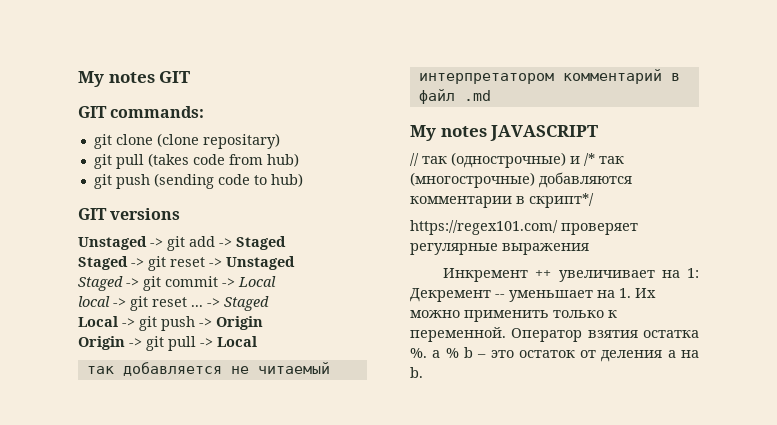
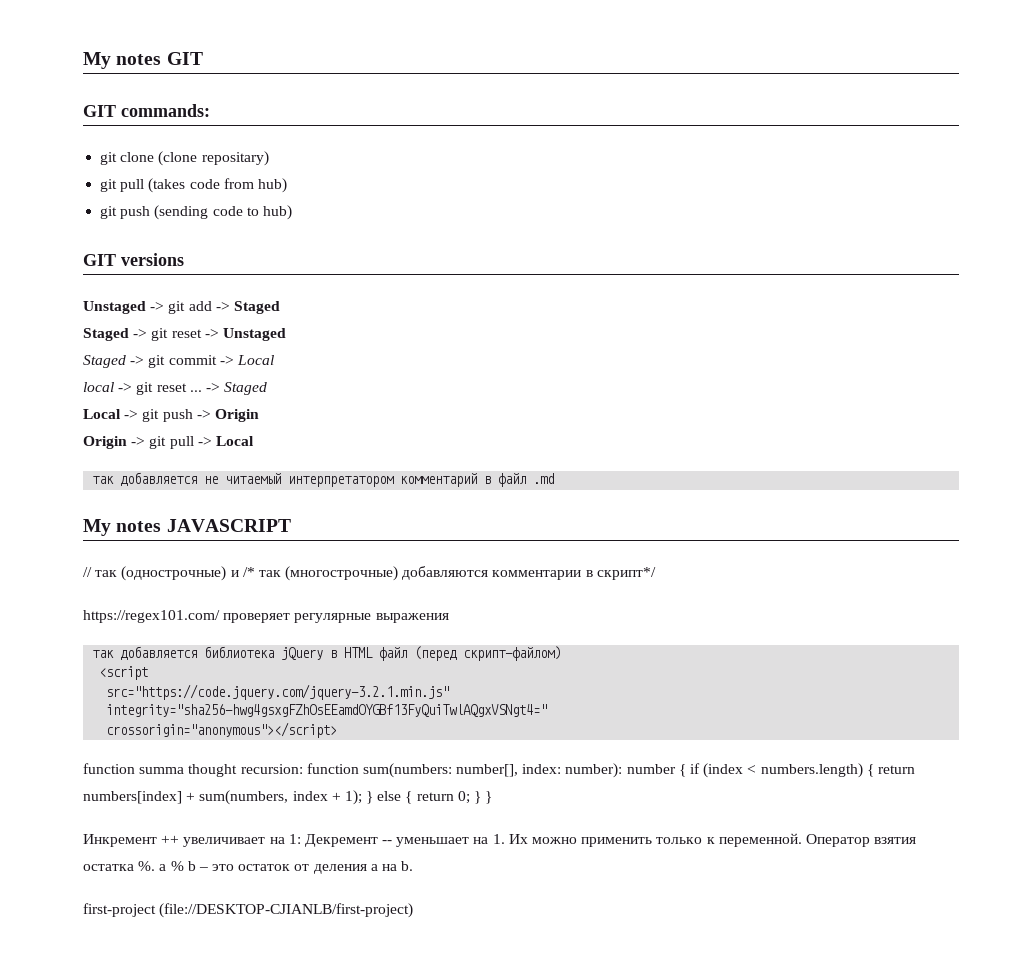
(589, 249) none -> [92,646,562,661] [99,666,149,680] [106,684,450,700] [106,704,548,717] [106,722,338,738] [83,763,915,778] [83,790,493,805] // так добавляется библиотека jQuery в HTML файл (перед скрипт-файлом) // <script // src="https://code.jquery.com/jquery-3.2.1.min.js" // integrity="sha256-hwg4gsxgFZhOsEEamdOYGBf13FyQuiTwlAQgxVSNgt4=" // crossorigin="anonymous"></script> // function summa thought recursion: function sum(numbers: number[], index: number): number { if (index < numbers.length) { return numbers[index] + sum(numbers, index + 1); } else { return 0; } }
(423, 372) none -> [83,903,414,918] // first-project (file://DESKTOP-CJIANLB/first-project)

